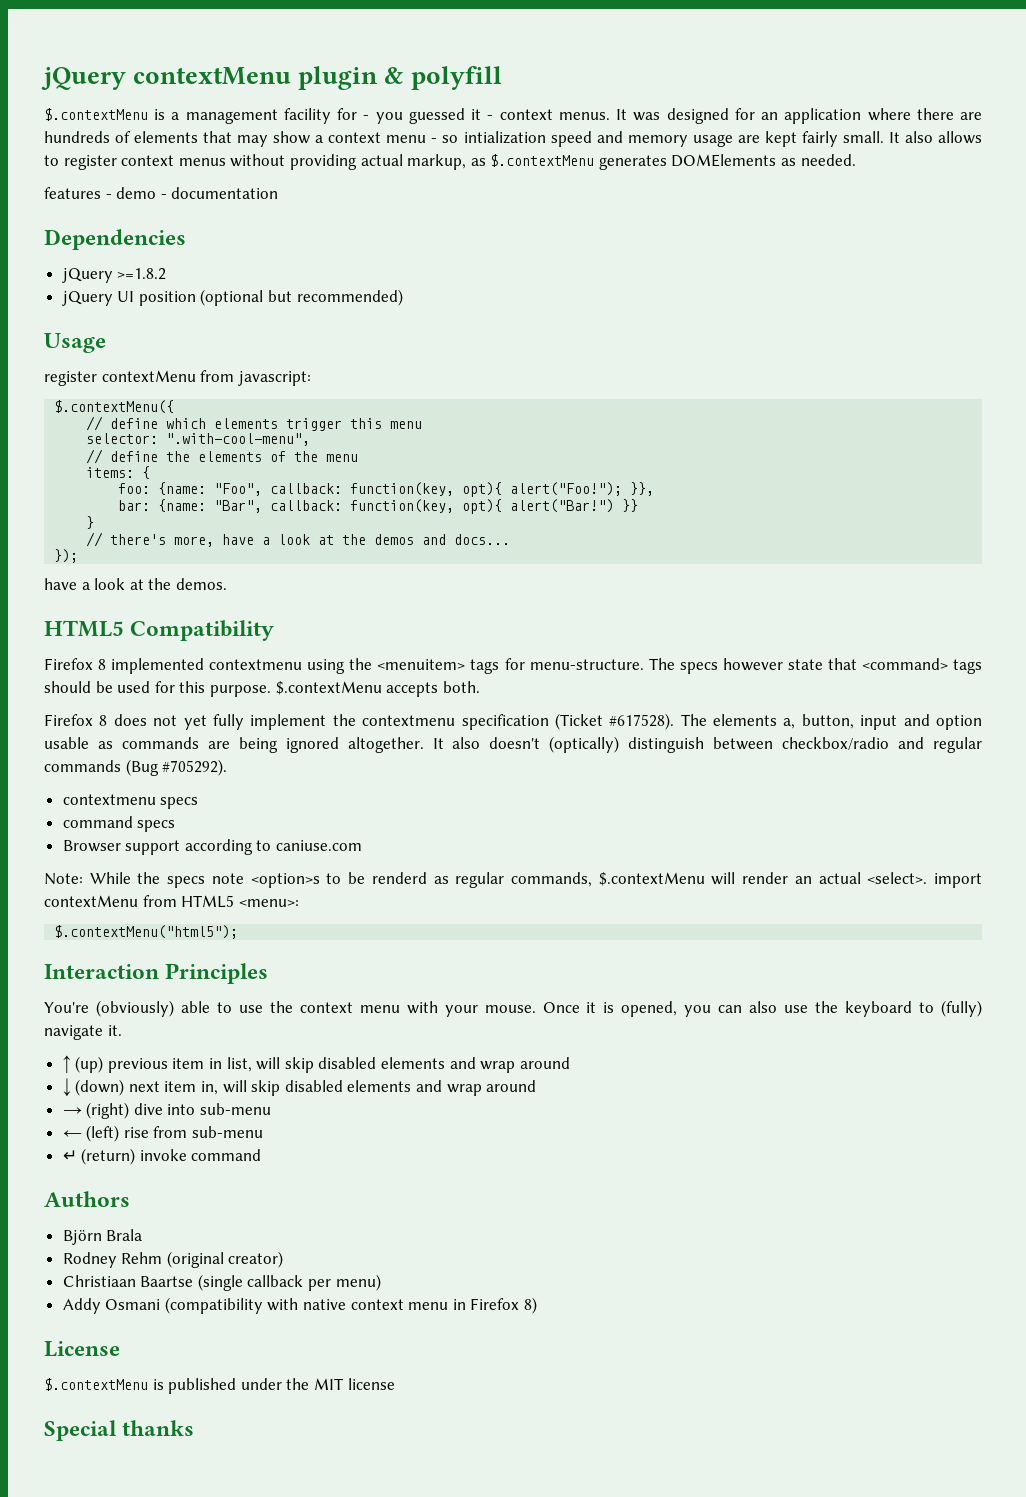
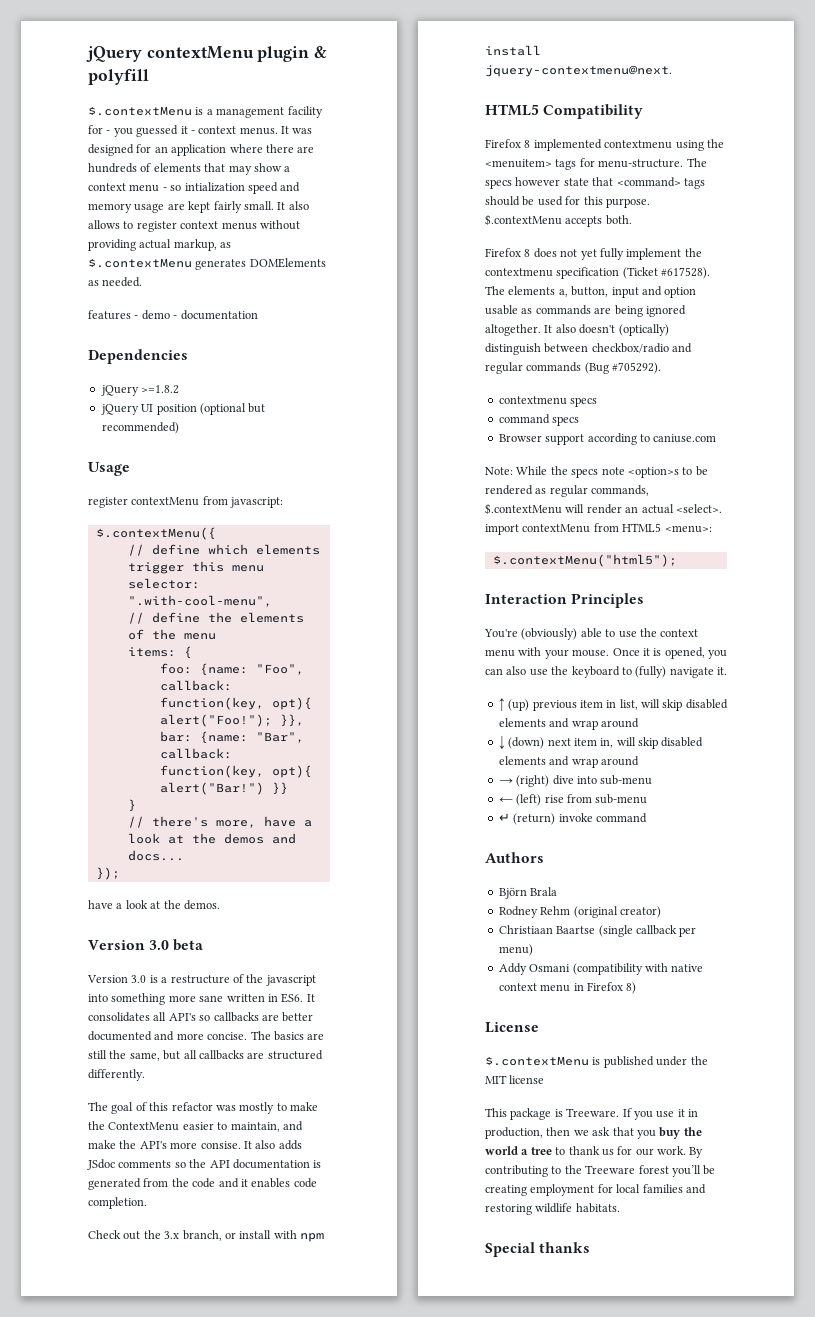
(227, 584) none -> [88,939,204,951] [87,974,316,986] [88,993,315,1005] [88,1012,314,1022] [88,1031,325,1041] [88,1050,323,1061] [88,1069,145,1081] [88,1102,318,1114] [88,1121,303,1132] [88,1140,302,1150] [87,1159,322,1170] [88,1178,317,1190] [88,1197,147,1209] [88,1230,324,1242] [485,45,541,56] [485,65,672,77] // Version 3.0 beta // Version 3.0 is a restructure of the javascript into something more sane written in ES6. It consolidates all API's so callbacks are better documented and more concise. The basics are still the same, but all callbacks are structured differently. // The goal of this refactor was mostly to make the ContextMenu easier to maintain, and make the API's more consise. It also adds JSdoc comments so the API documentation is generated from the code and it enables code completion. // Check out the 3.x branch, or install with npm install jquery-contextmenu@next.
[371,872,427,884] renderd -> [485,485,533,495] rendered
(395, 1384) none -> [485,1108,698,1120] [485,1127,702,1139] [485,1146,704,1158] [485,1165,716,1177] [485,1184,706,1196] [485,1203,620,1215] // This package is Treeware. If you use it in production, then we ask that you buy the world a tree to thank us for our work. By contributing to the Treeware forest you’ll be creating employment for local families and restoring wildlife habitats.

